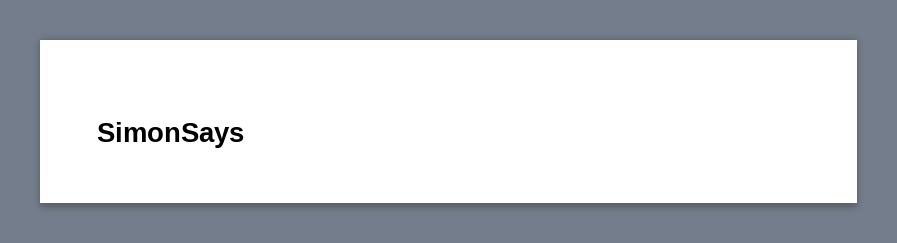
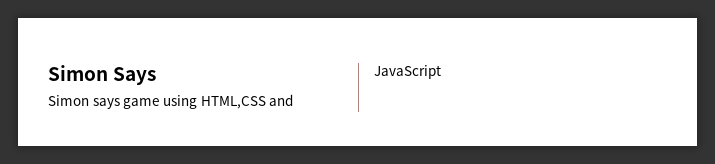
[97,122,244,148] SimonSays -> [48,65,157,85] [48,94,294,109] [374,65,441,79] Simon Says // Simon says game using HTML,CSS and JavaScript

